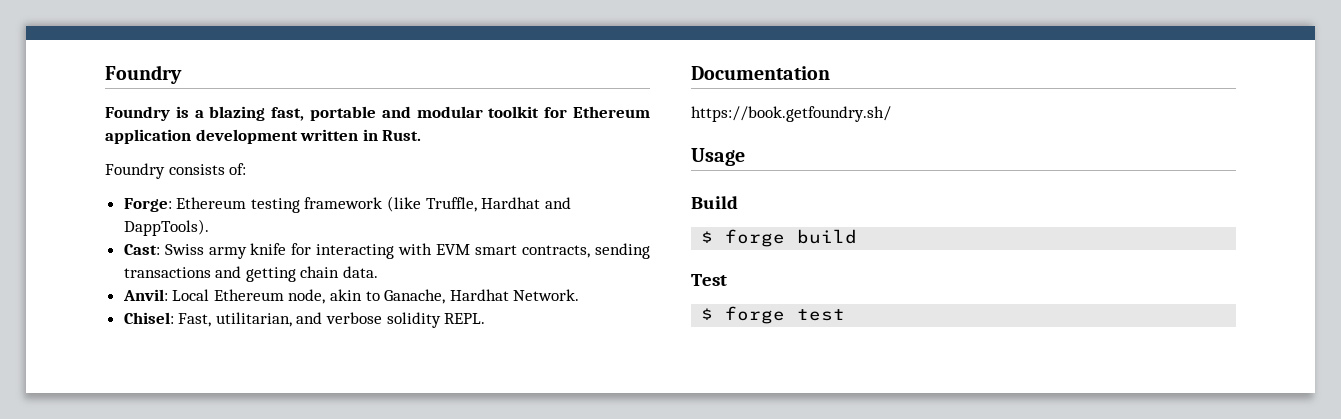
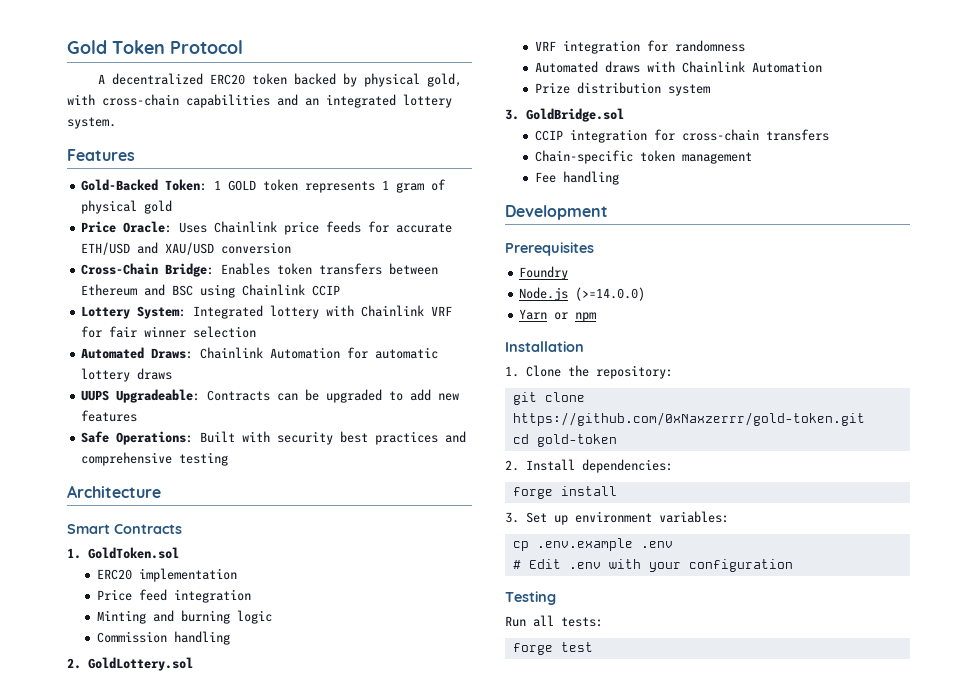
[105,65,182,84] [105,106,650,121] [105,129,422,144] [105,163,247,179] [123,196,571,213] [123,219,209,236] [123,243,650,259] [123,266,379,282] [122,289,580,304] [123,312,486,328] [691,66,830,80] [691,106,891,122] [691,148,745,166] [691,196,738,209] [701,229,858,247] [691,274,727,286] [701,308,714,320] Foundry // Foundry is a blazing fast, portable and modular toolkit for Ethereum application development written in Rust. // Foundry consists of: // Forge: Ethereum testing framework (like Truffle, Hardhat and DappTools). // Cast: Swiss army knife for interacting with EVM smart contracts, sending transactions and getting chain data. // Anvil: Local Ethereum node, akin to Ganache, Hardhat Network. // Chisel: Fast, utilitarian, and verbose solidity REPL. // Documentation // https://book.getfoundry.sh/ // Usage // Build // $ forge build // Test // $ -> [67,40,243,54] [97,73,462,87] [67,94,452,108] [67,117,116,129] [67,149,135,161] [81,179,447,193] [81,200,173,214] [81,221,453,235] [81,242,292,255] [81,263,439,277] [81,284,341,298] [81,305,453,319] [81,326,257,338] [81,347,439,359] [81,368,173,382] [81,389,460,403] [81,410,138,422] [81,431,467,445] [81,452,229,466] [67,485,161,498] [67,524,182,534] [67,547,179,559] [96,568,237,582] [96,589,251,603] [96,610,272,624] [96,631,230,645] [67,657,193,671] [534,40,745,54] [534,61,822,73] [534,82,710,96] [505,108,624,122] [534,129,829,143] [534,150,752,164] [534,171,619,185] [505,205,608,220] [505,242,594,256] [519,266,569,280] [519,287,646,301] [519,309,597,322] [505,341,584,352] [505,365,673,379] [512,392,585,405] [512,412,865,426] [512,434,617,447] [505,459,673,473] [512,486,617,499] [505,511,729,525] [512,538,673,551] [512,559,793,572] [505,591,556,605] [505,615,603,627] Gold Token Protocol // A decentralized ERC20 token backed by physical gold, with cross-chain capabilities and an integrated lottery system. // Features // Gold-Backed Token: 1 GOLD token represents 1 gram of physical gold // Price Oracle: Uses Chainlink price feeds for accurate ETH/USD and XAU/USD conversion // Cross-Chain Bridge: Enables token transfers between Ethereum and BSC using Chainlink CCIP // Lottery System: Integrated lottery with Chainlink VRF for fair winner selection // Automated Draws: Chainlink Automation for automatic lottery draws // UUPS Upgradeable: Contracts can be upgraded to add new features // Safe Operations: Built with security best practices and comprehensive testing // Architecture // Smart Contracts // 1. GoldToken.sol // ERC20 implementation // Price feed integration // Minting and burning logic // Commission handling // 2. GoldLottery.sol // VRF integration for randomness // Automated draws with Chainlink Automation // Prize distribution system // 3. GoldBridge.sol // CCIP integration for cross-chain transfers // Chain-specific token management // Fee handling // Development // Prerequisites // Foundry // Node.js (>=14.0.0) // Yarn or npm // Installation // 1. Clone the repository: // git clone https://github.com/0xNaxzerrr/gold-token.git // cd gold-token // 2. Install dependencies: // forge install // 3. Set up environment variables: // cp .env.example .env // # Edit .env with your configuration // Testing // Run all tests: //

